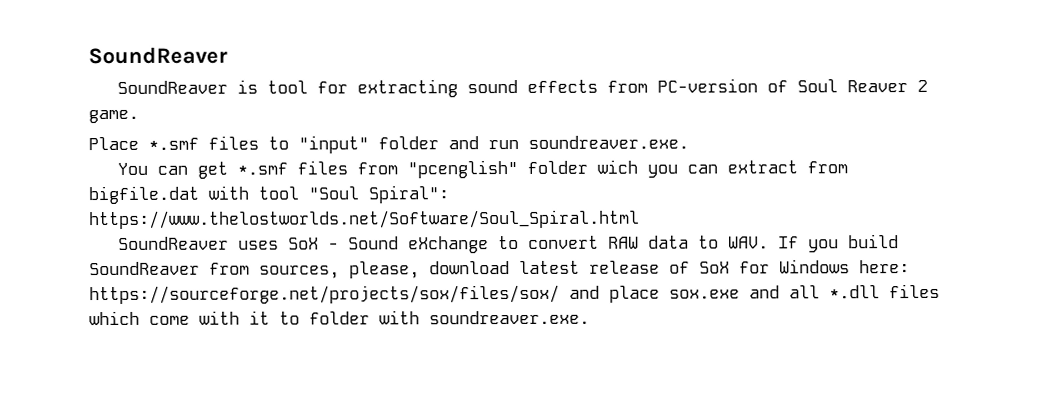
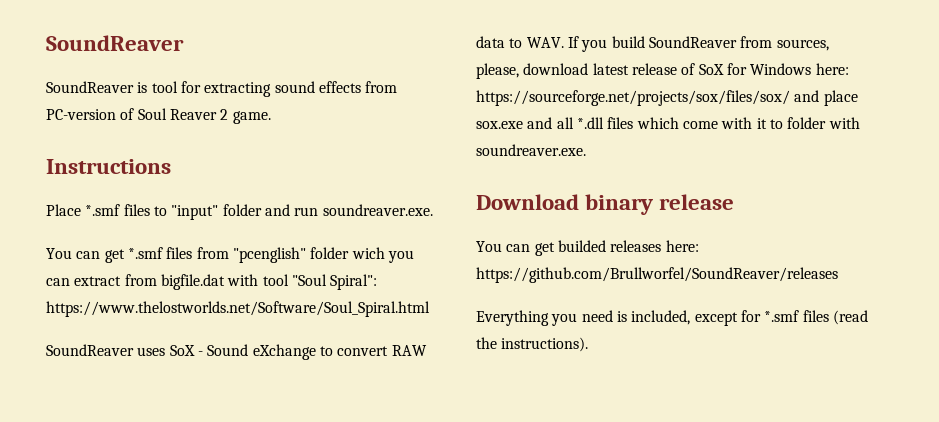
(139, 116) none -> [46,159,171,174] // Instructions
(590, 317) none -> [476,194,735,215] [476,240,699,256] [476,267,838,283] [476,310,868,326] [476,337,589,352] // Download binary release // You can get builded releases here: https://github.com/Brullworfel/SoundReaver/releases // Everything you need is included, except for *.smf files (read the instructions).

